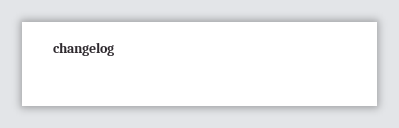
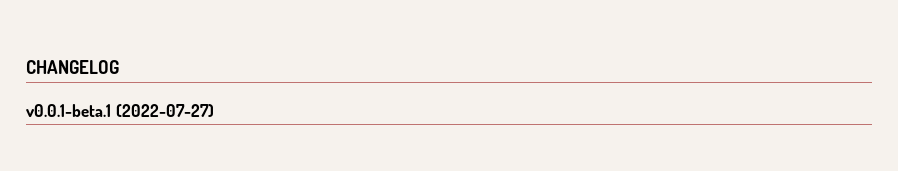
[53,42,114,56] changelog -> [26,60,119,74] [26,104,214,117] CHANGELOG // v0.0.1-beta.1 (2022-07-27)

